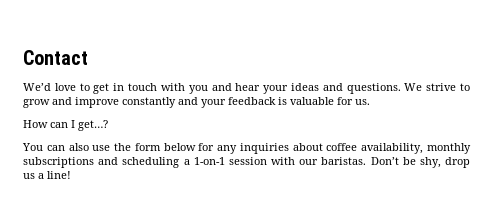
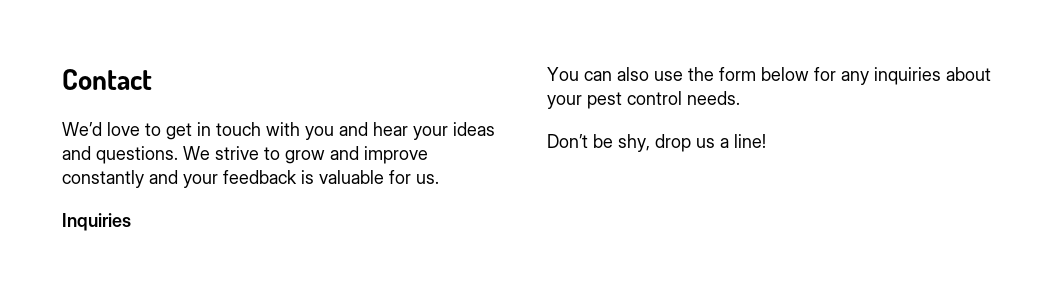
[23,120,108,131] How can I get…? -> [62,213,131,231] Inquiries
[326,143,472,154] [23,157,367,168] coffee availability, monthly subscriptions and scheduling a 1-on-1 session with our baristas. -> [547,91,740,109] your pest control needs. //

